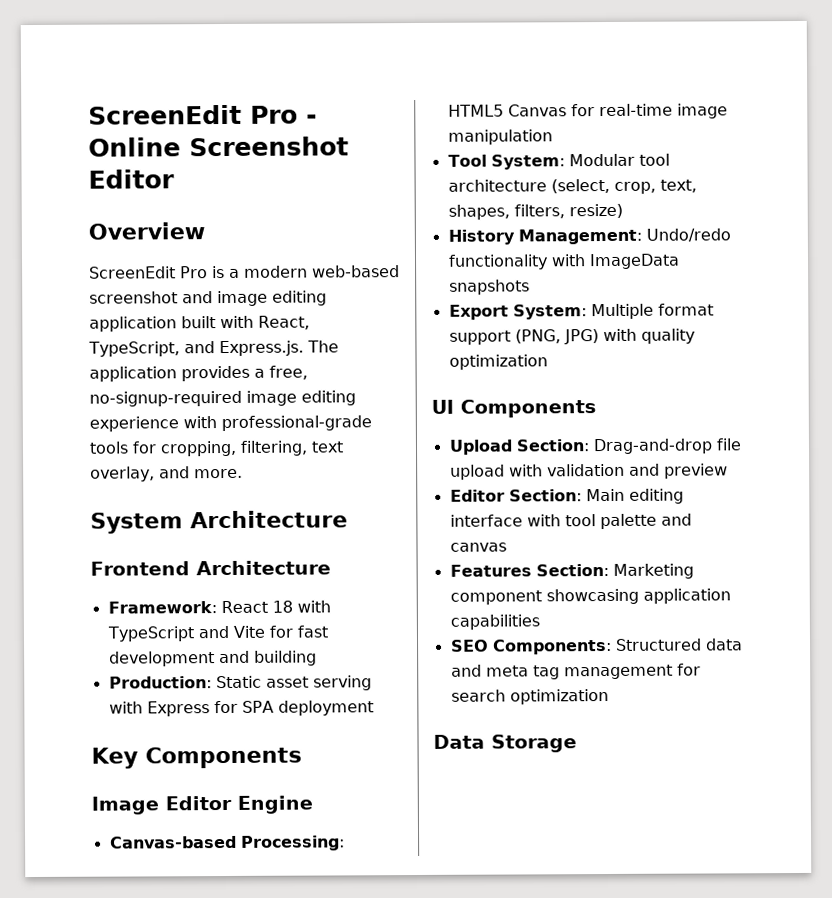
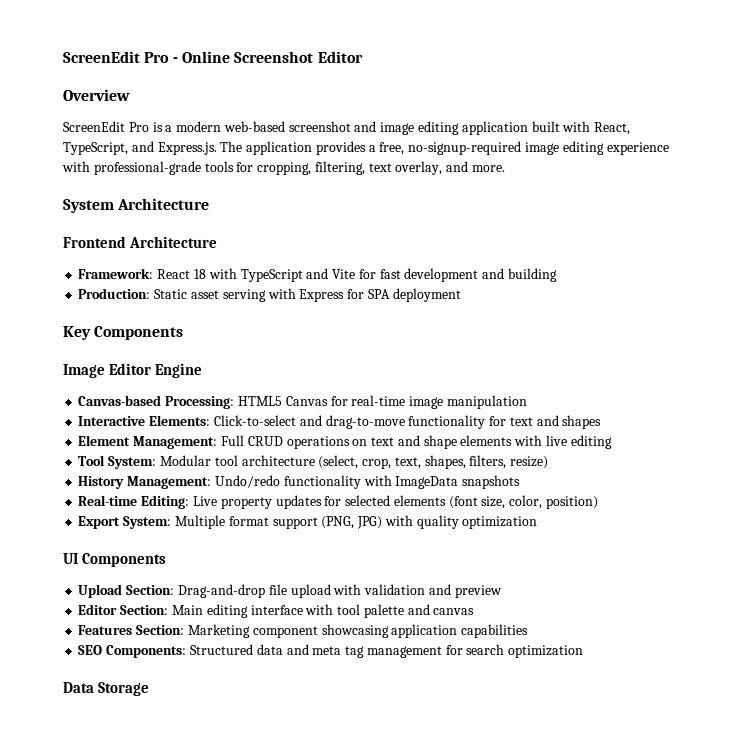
(553, 137) none -> [78,415,602,429] [78,435,612,449] // Interactive Elements: Click-to-select and drag-to-move functionality for text and shapes // Element Management: Full CRUD operations on text and shape elements with live editing
(530, 287) none -> [78,495,598,509] // Real-time Editing: Live property updates for selected elements (font size, color, position)

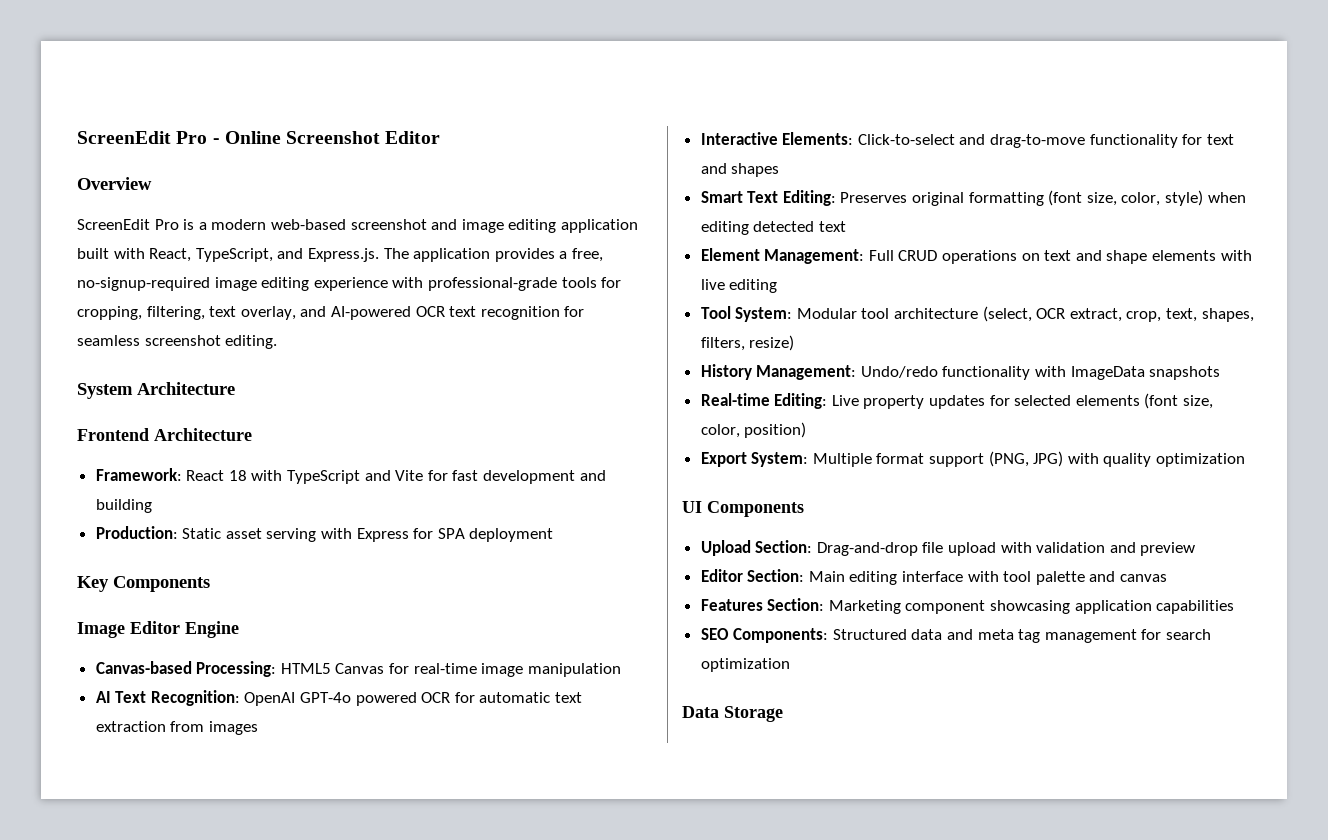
[472,165,506,172] more. -> [330,306,585,320] [77,335,278,349] AI-powered OCR text recognition for seamless screenshot editing.
(527, 402) none -> [95,690,583,706] [95,721,258,735] // AI Text Recognition: OpenAI GPT-4o powered OCR for automatic text extraction from images
(602, 422) none -> [700,190,1246,206] [700,221,846,235] // Smart Text Editing: Preserves original formatting (font size, color, style) when editing detected text
(359, 462) none -> [1036,308,1122,322] OCR extract,

